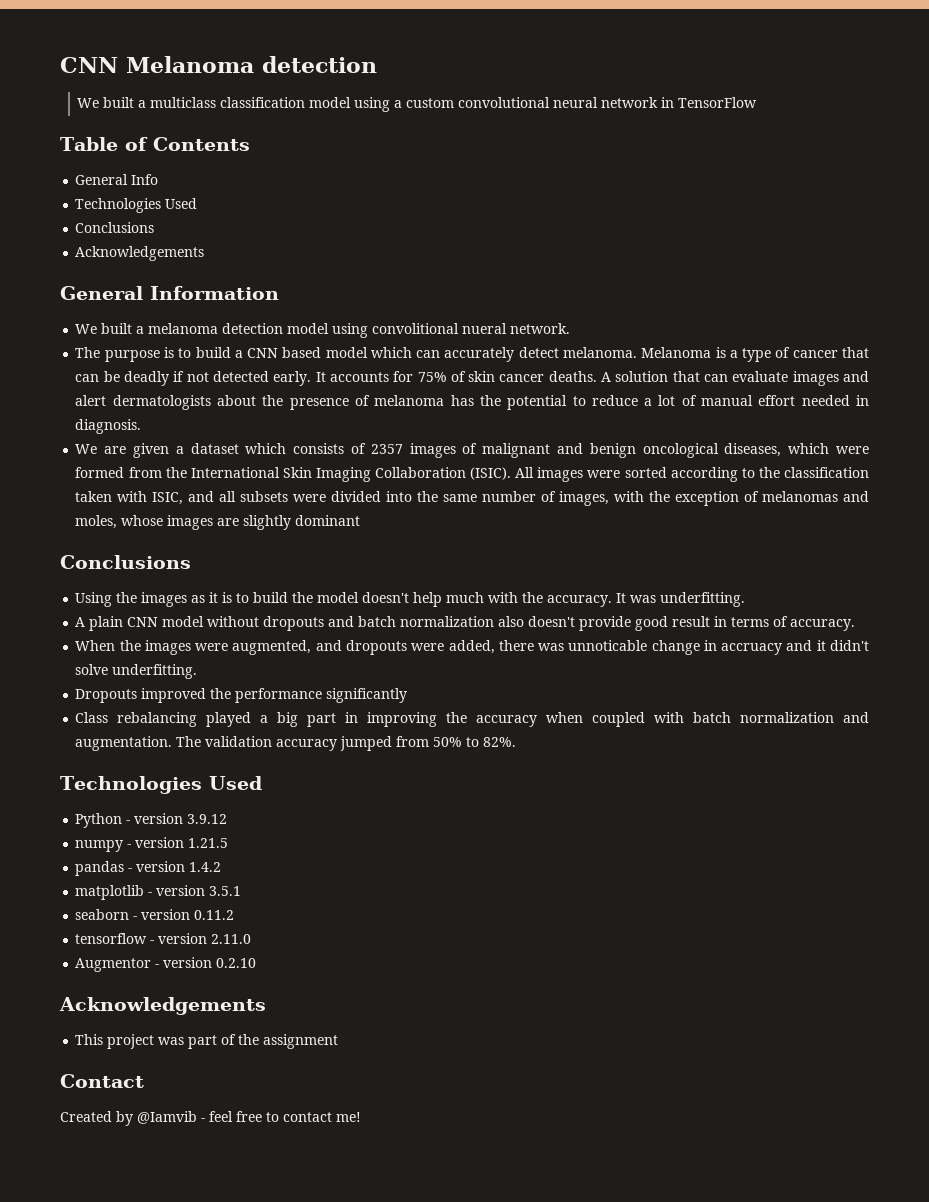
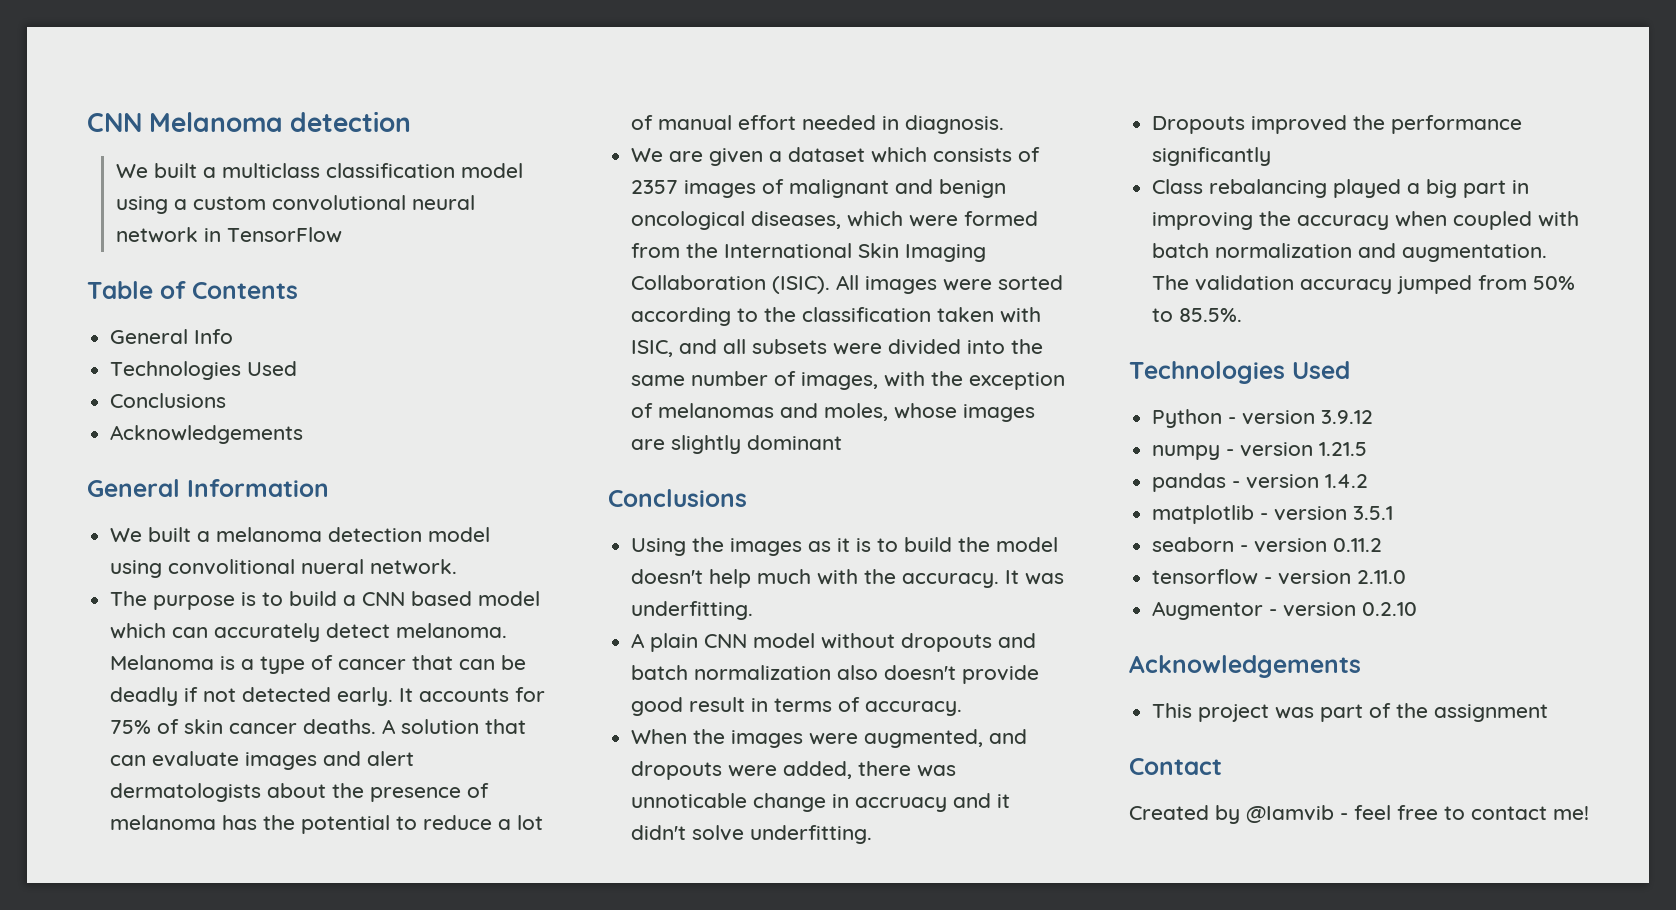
[483,737,517,747] 82%. -> [1179,308,1243,322] 85.5%.

